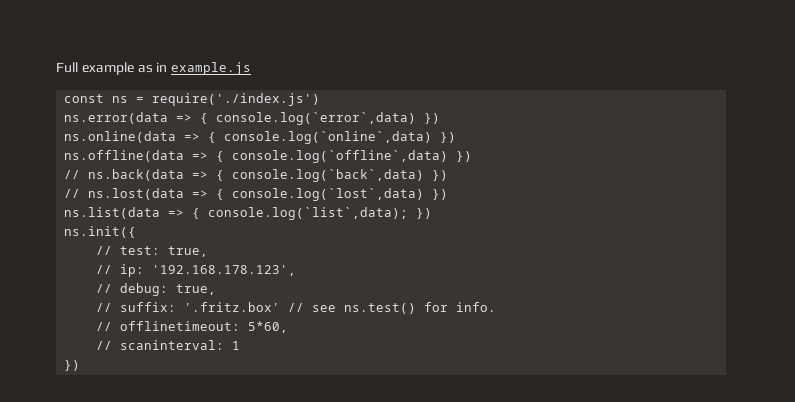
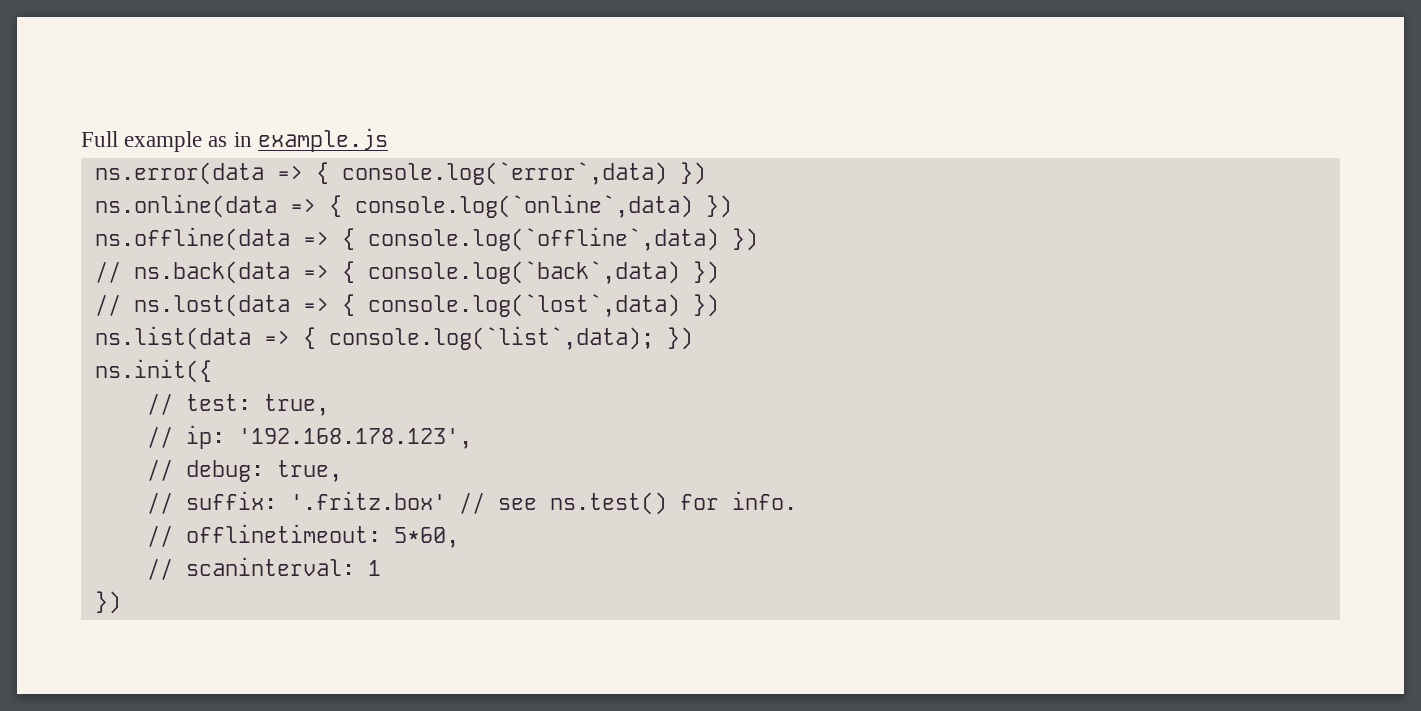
[64,93,321,106] // const ns = require('./index.js') -> (388, 140) none

